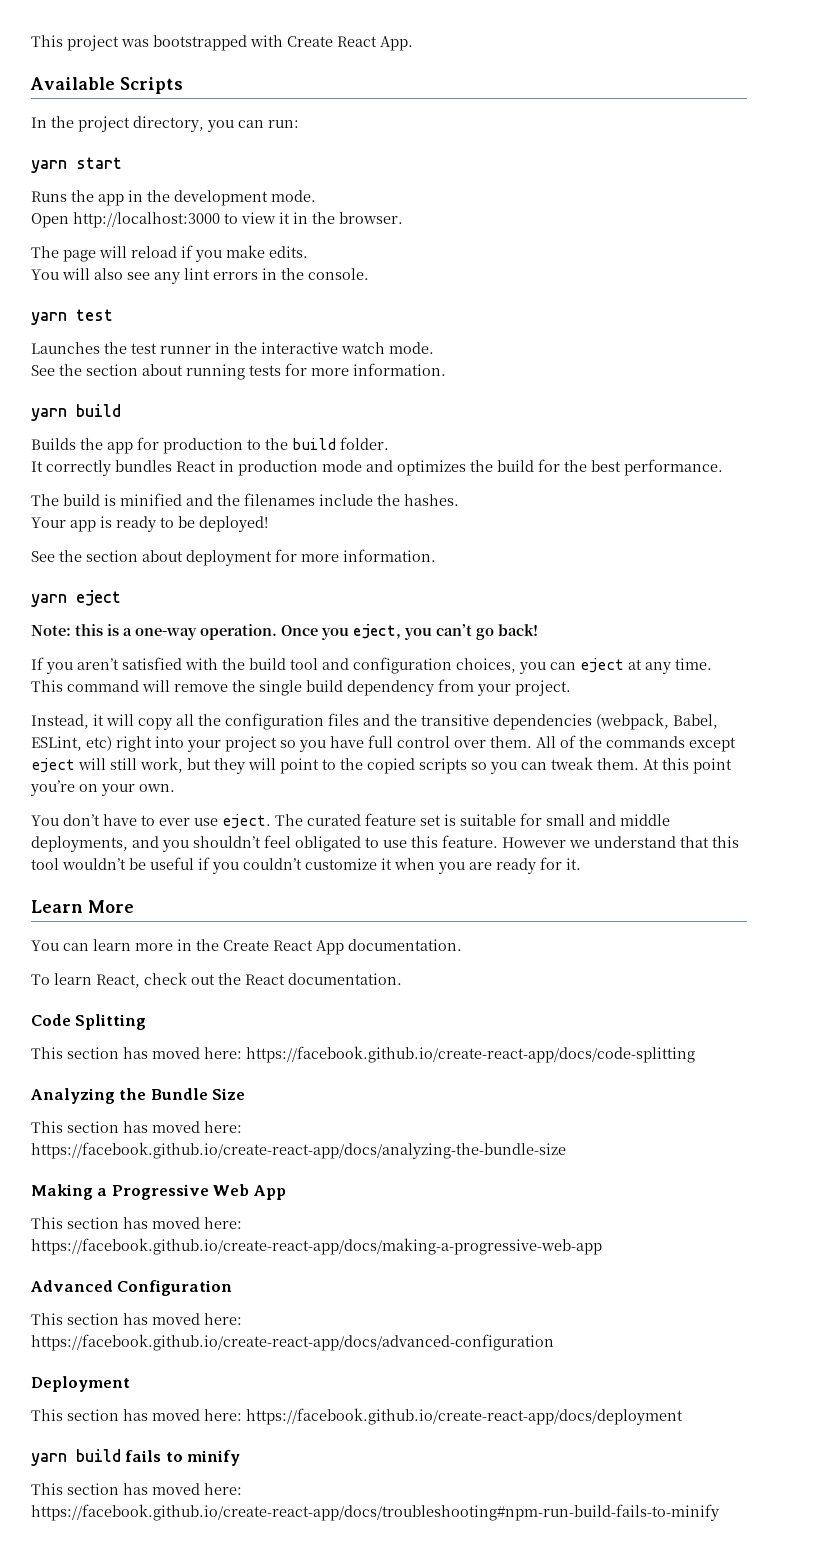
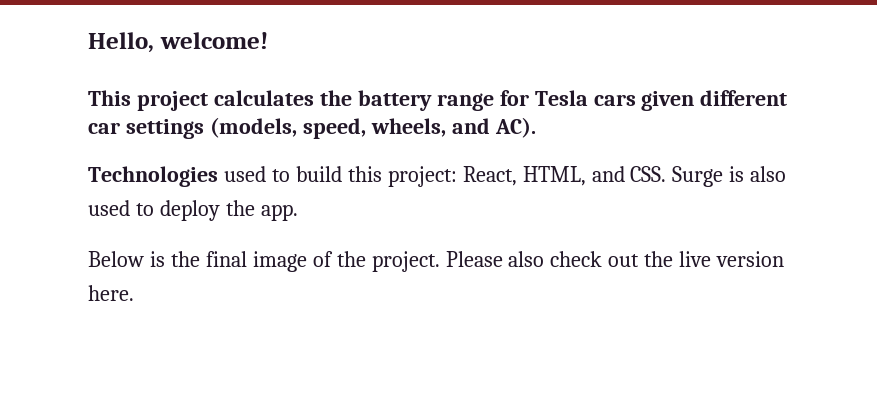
[31,35,413,51] [30,77,183,94] [31,116,299,132] [31,157,122,173] [31,190,316,206] [31,212,403,228] [31,245,308,262] [31,268,369,284] [31,309,113,325] [31,342,434,354] [31,363,446,380] [31,404,121,421] [31,437,389,454] [31,459,723,476] [31,493,459,506] [31,516,268,532] [31,549,436,566] [31,590,121,607] [31,624,538,640] [31,657,712,674] [31,679,571,696] [31,713,718,730] [31,735,736,752] [31,757,732,774] [30,780,175,796] [31,813,670,829] [31,835,739,852] [31,857,581,874] [31,900,134,913] [31,939,462,955] [31,972,402,988] [31,1014,147,1030] [31,1046,695,1063] [31,1088,246,1104] [31,1121,242,1133] [31,1142,566,1159] [31,1184,286,1200] [31,1217,242,1229] [31,1238,602,1255] [31,1280,233,1296] [31,1313,242,1325] [31,1334,554,1351] [31,1376,130,1392] [31,1408,683,1425] [31,1449,241,1466] [31,1483,242,1495] [31,1504,719,1521] This project was bootstrapped with Create React App. // Available Scripts // In the project directory, you can run: // yarn start // Runs the app in the development mode. // Open http://localhost:3000 to view it in the browser. // The page will reload if you make edits. // You will also see any lint errors in the console. // yarn test // Launches the test runner in the interactive watch mode. // See the section about running tests for more information. // yarn build // Builds the app for production to the build folder. // It correctly bundles React in production mode and optimizes the build for the best performance. // The build is minified and the filenames include the hashes. // Your app is ready to be deployed! // See the section about deployment for more information. // yarn eject // Note: this is a one-way operation. Once you eject, you can’t go back! // If you aren’t satisfied with the build tool and configuration choices, you can eject at any time. This command will remove the single build dependency from your project. // Instead, it will copy all the configuration files and the transitive dependencies (webpack, Babel, ESLint, etc) right into your project so you have full control over them. All of the commands except eject will still work, but they will point to the copied scripts so you can tweak them. At this point you’re on your own. // You don’t have to ever use eject. The curated feature set is suitable for small and middle deployments, and you shouldn’t feel obligated to use this feature. However we understand that this tool wouldn’t be useful if you couldn’t customize it when you are ready for it. // Learn More // You can learn more in the Create React App documentation. // To learn React, check out the React documentation. // Code Splitting // This section has moved here: https://facebook.github.io/create-react-app/docs/code-splitting // Analyzing the Bundle Size // This section has moved here: https://facebook.github.io/create-react-app/docs/analyzing-the-bundle-size // Making a Progressive Web App // This section has moved here: https://facebook.github.io/create-react-app/docs/making-a-progressive-web-app // Advanced Configuration // This section has moved here: https://facebook.github.io/create-react-app/docs/advanced-configuration // Deployment // This section has moved here: https://facebook.github.io/create-react-app/docs/deployment // yarn build fails to minify // This section has moved here: https://facebook.github.io/create-react-app/docs/troubleshooting#npm-run-build-fails-to-minify -> [88,32,268,53] [88,90,788,111] [88,117,536,139] [88,166,787,187] [88,200,298,221] [88,251,785,272] [88,285,134,301] Hello, welcome! // This project calculates the battery range for Tesla cars given different car settings (models, speed, wheels, and AC). // Technologies used to build this project: React, HTML, and CSS. Surge is also used to deploy the app. // Below is the final image of the project. Please also check out the live version here.

